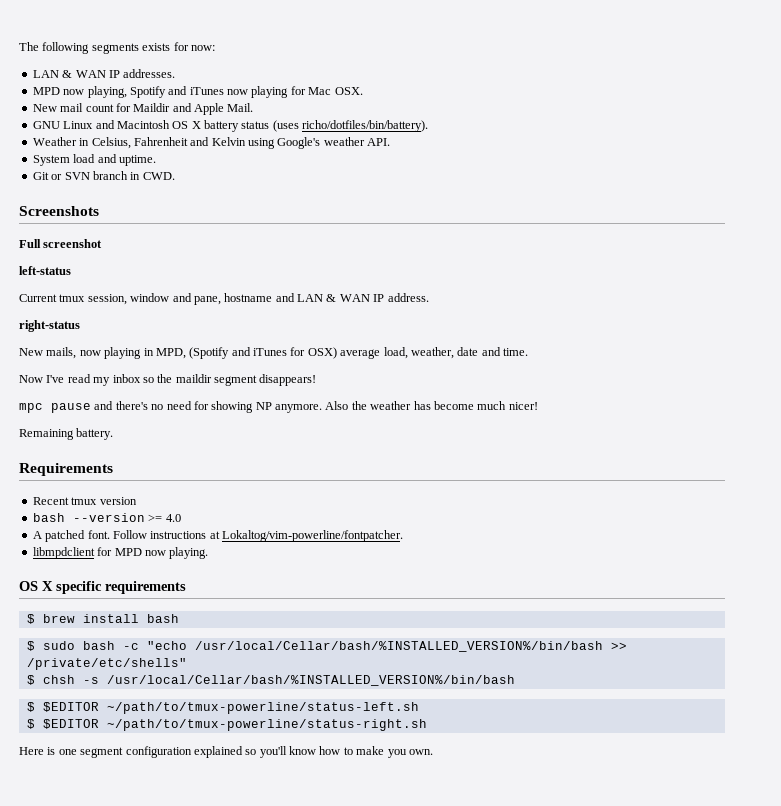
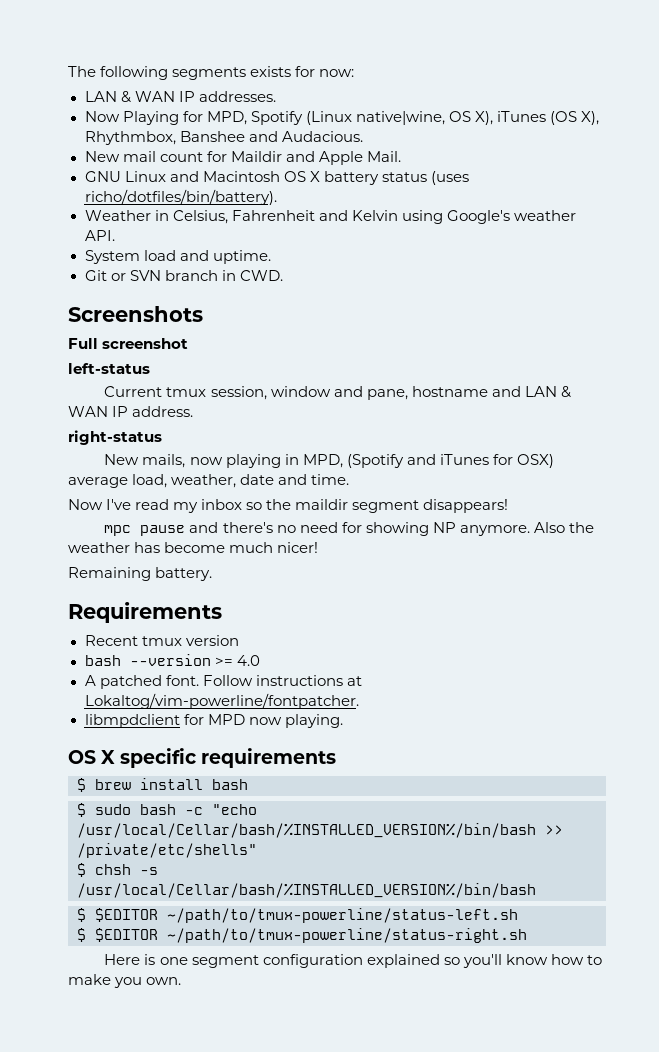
[32,86,363,98] MPD now playing, Spotify and iTunes now playing for Mac OSX. -> [84,111,600,125] [84,131,363,145] Now Playing for MPD, Spotify (Linux native|wine, OS X), iTunes (OS X), Rhythmbox, Banshee and Audacious.

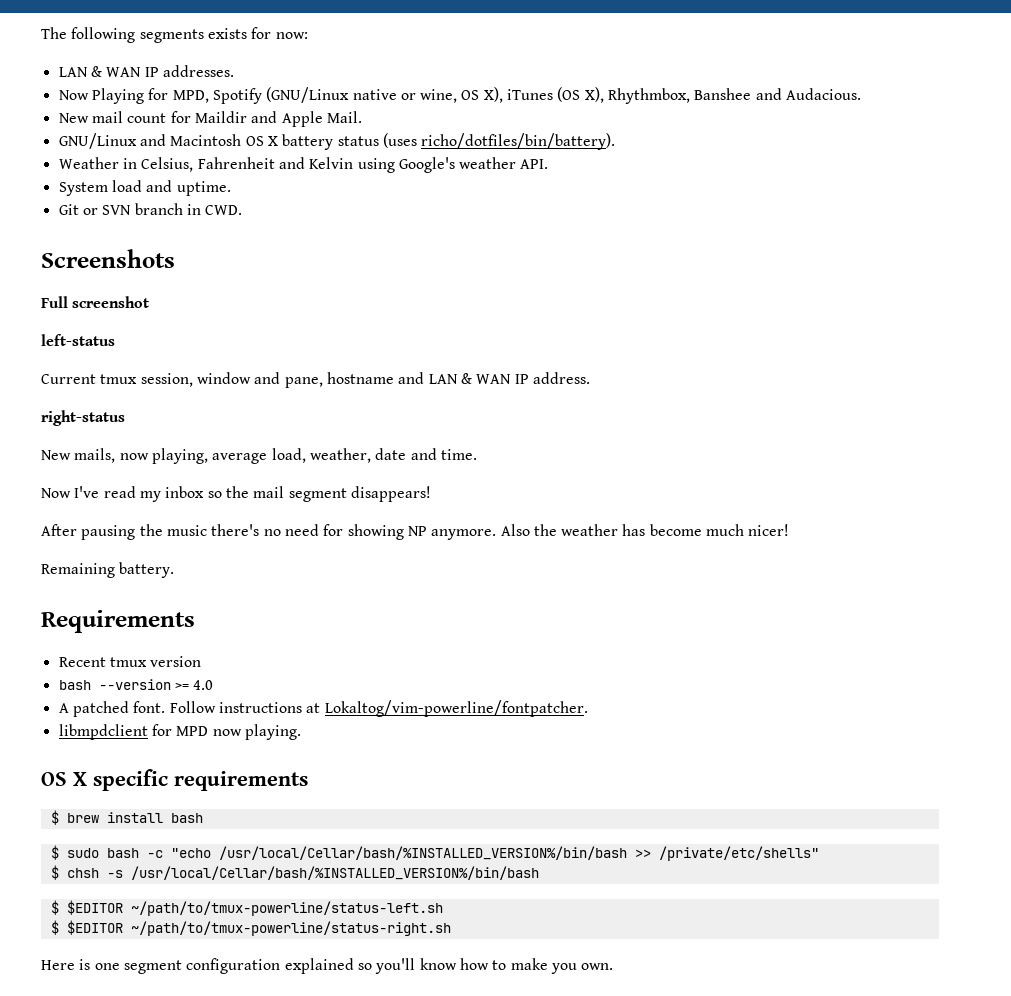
[305,111,445,125] (Linux native|wine, -> [266,87,458,103] (GNU/Linux native or wine,
[84,171,166,182] GNU Linux -> [58,133,137,149] GNU/Linux
[225,454,554,468] playing in MPD, (Spotify and iTunes for OSX) -> [151,448,208,464] playing,
[295,499,349,510] maildir -> [253,486,285,498] mail
[104,522,219,536] mpc pause and -> [41,524,207,540] After pausing the music

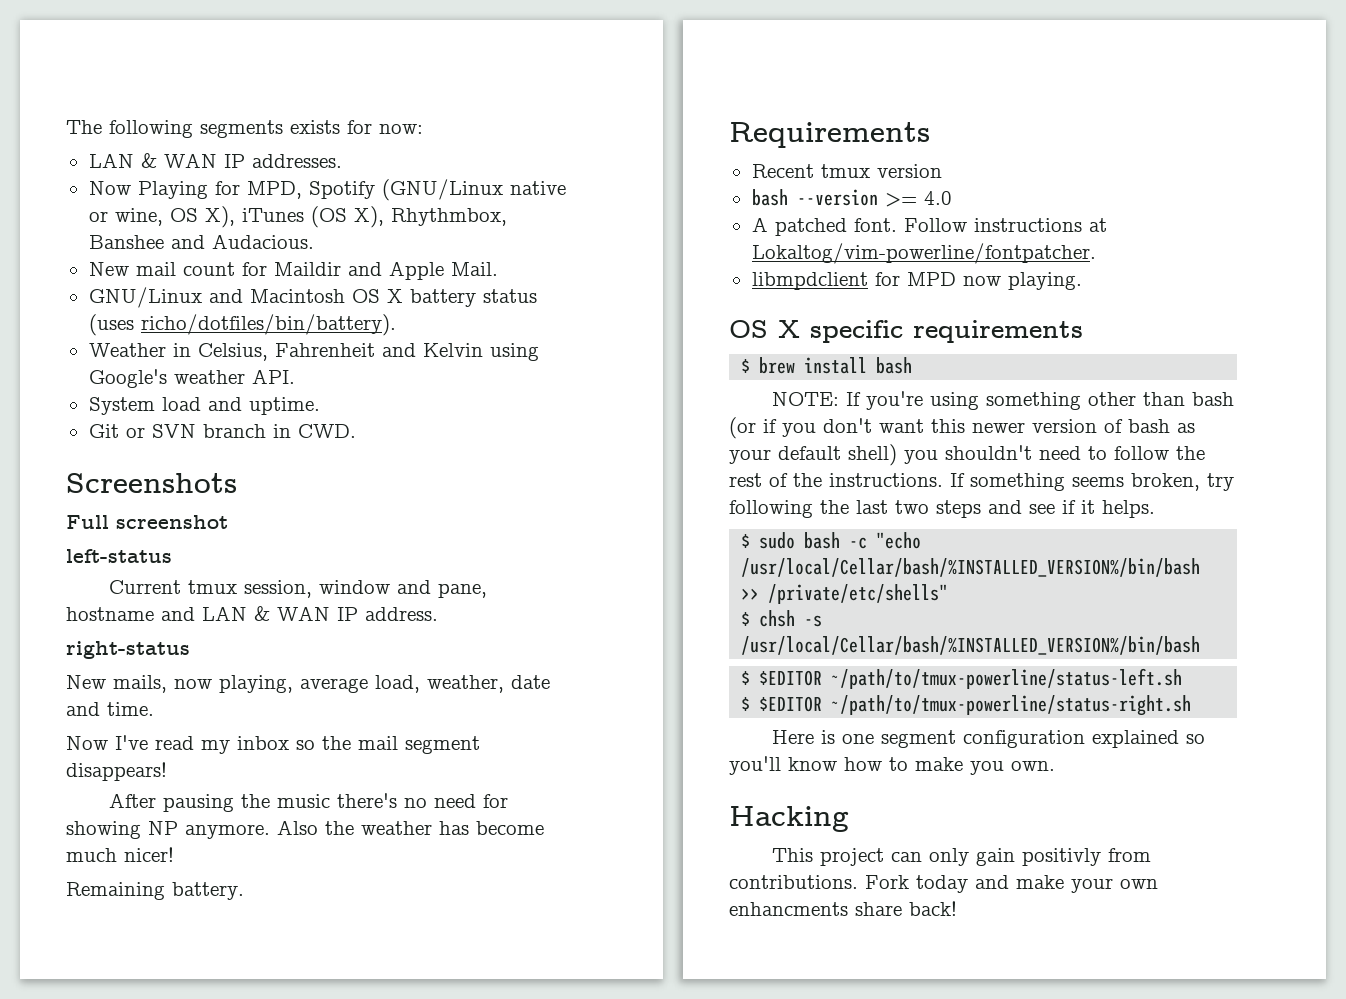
(203, 818) none -> [771,391,1234,410] [729,417,1195,439] [729,444,1205,466] [729,473,1234,491] [729,500,1155,518] // NOTE: If you're using something other than bash (or if you don't want this newer version of bash as your default shell) you shouldn't need to follow the rest of the instructions. If something seems broken, try following the last two steps and see if it helps.
(614, 966) none -> [729,806,849,832] [771,848,1151,866] [729,875,1158,893] [729,901,957,916] // Hacking // This project can only gain positivly from contributions. Fork today and make your own enhancments share back!

